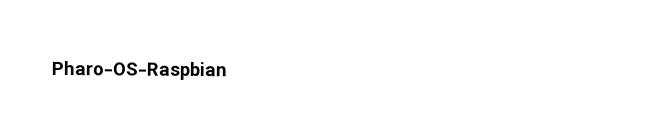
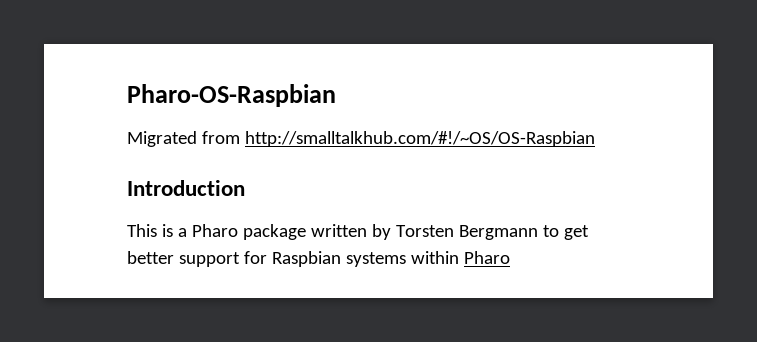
(227, 70) none -> [127,131,595,147] [127,180,245,196] [127,224,589,240] [127,251,510,267] // Migrated from http://smalltalkhub.com/#!/~OS/OS-Raspbian // Introduction // This is a Pharo package written by Torsten Bergmann to get better support for Raspbian systems within Pharo

